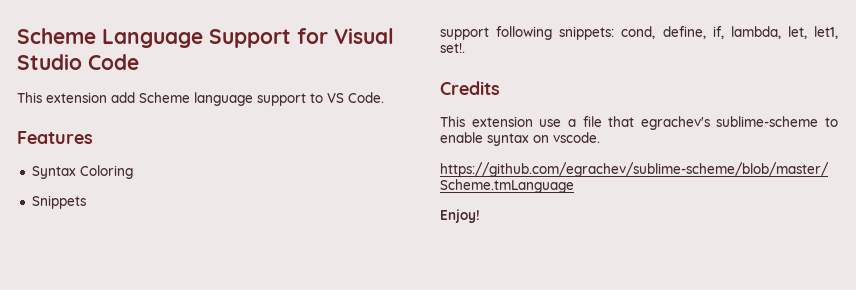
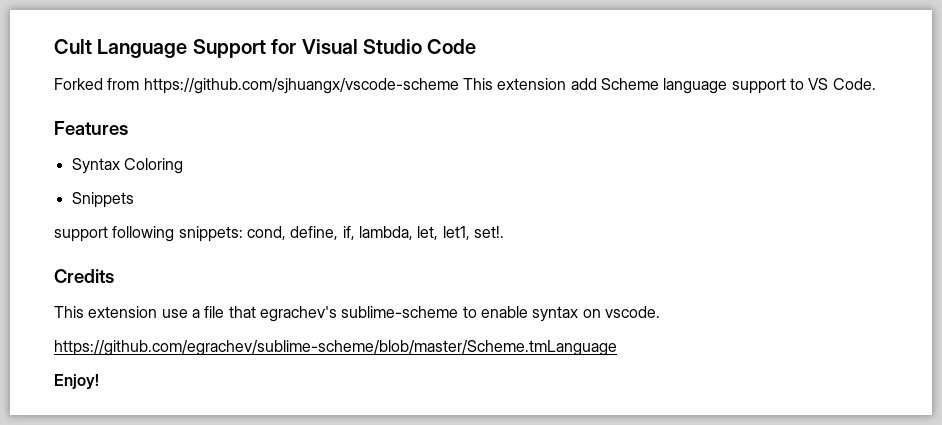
[17,28,96,44] Scheme -> [54,39,92,54] Cult
(139, 62) none -> [54,78,459,94] Forked from https://github.com/sjhuangx/vscode-scheme

